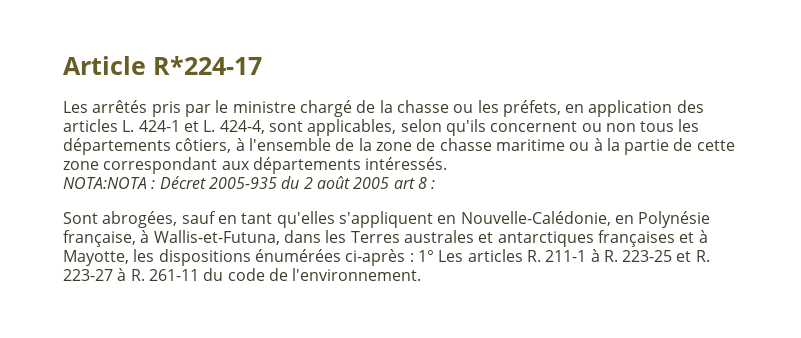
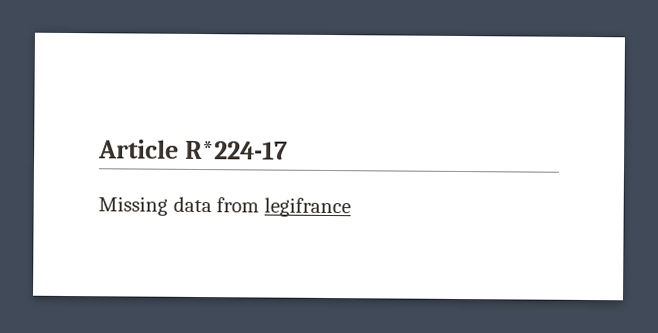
[63,100,704,117] [63,119,700,136] [63,138,735,155] [63,157,448,174] [63,176,436,189] [63,211,711,228] [63,230,708,247] [63,249,710,266] [63,268,422,281] Les arrêtés pris par le ministre chargé de la chasse ou les préfets, en application des articles L. 424-1 et L. 424-4, sont applicables, selon qu'ils concernent ou non tous les départements côtiers, à l'ensemble de la zone de chasse maritime ou à la partie de cette zone correspondant aux départements intéressés. // NOTA:NOTA : Décret 2005-935 du 2 août 2005 art 8 : // Sont abrogées, sauf en tant qu'elles s'appliquent en Nouvelle-Calédonie, en Polynésie française, à Wallis-et-Futuna, dans les Terres australes et antarctiques françaises et à Mayotte, les dispositions énumérées ci-après : 1° Les articles R. 211-1 à R. 223-25 et R. 223-27 à R. 261-11 du code de l'environnement. -> [98,196,351,218] Missing data from legifrance

